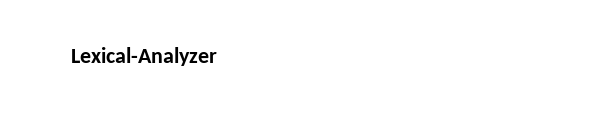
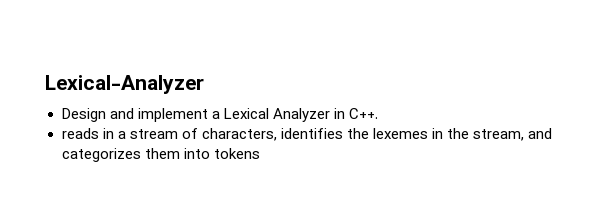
(217, 56) none -> [61,108,378,122] [61,128,553,141] [61,148,260,162] // Design and implement a Lexical Analyzer in C++. // reads in a stream of characters, identifies the lexemes in the stream, and categorizes them into tokens

